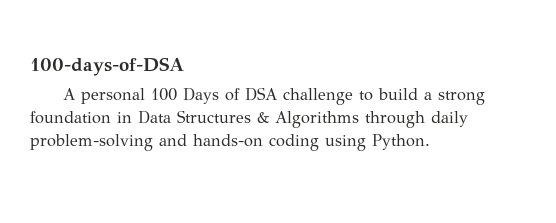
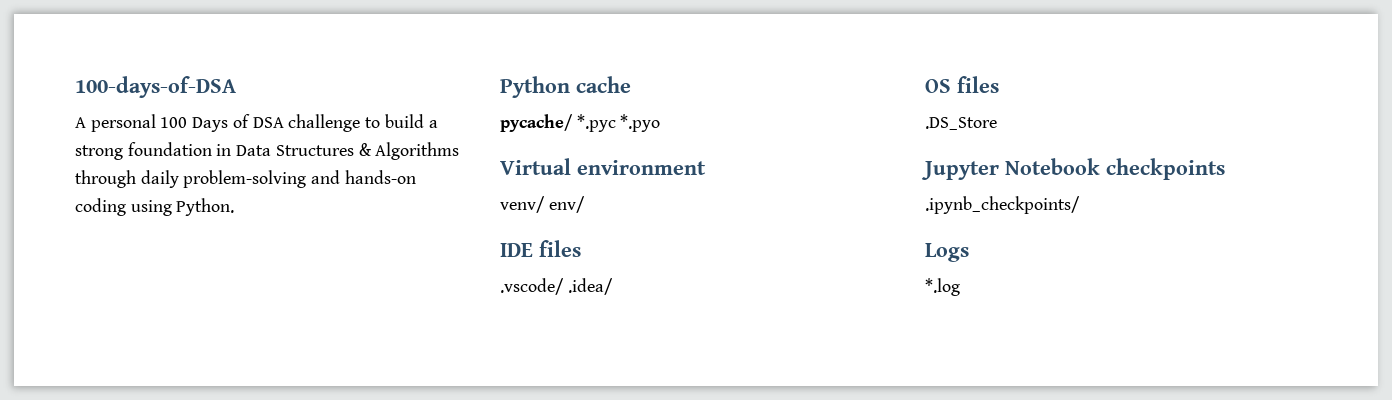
(430, 142) none -> [500,76,631,98] [500,114,661,132] [500,158,706,175] [500,196,585,213] [500,240,581,257] [500,278,613,295] [925,76,999,93] [925,117,997,130] [921,158,1225,180] [925,196,1080,214] [925,243,969,262] [925,278,960,296] // Python cache // pycache/ *.pyc *.pyo // Virtual environment // venv/ env/ // IDE files // .vscode/ .idea/ // OS files // .DS_Store // Jupyter Notebook checkpoints // .ipynb_checkpoints/ // Logs // *.log

